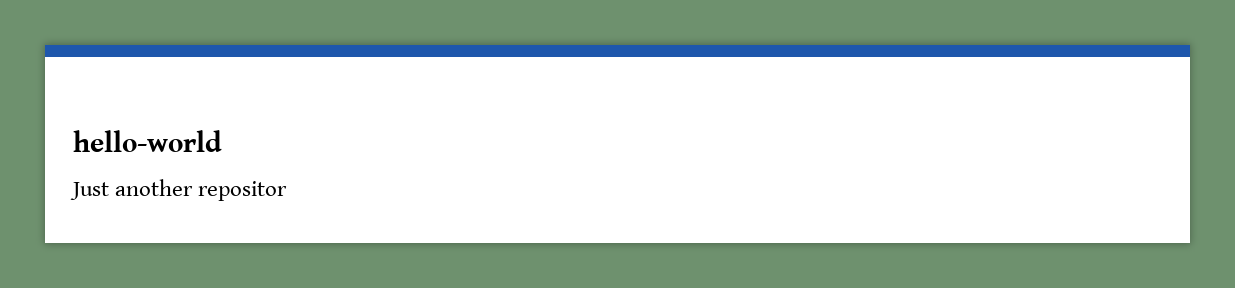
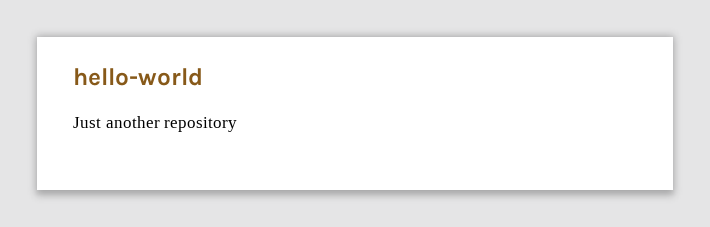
[198,181,288,201] repositor -> [164,117,238,132] repository

